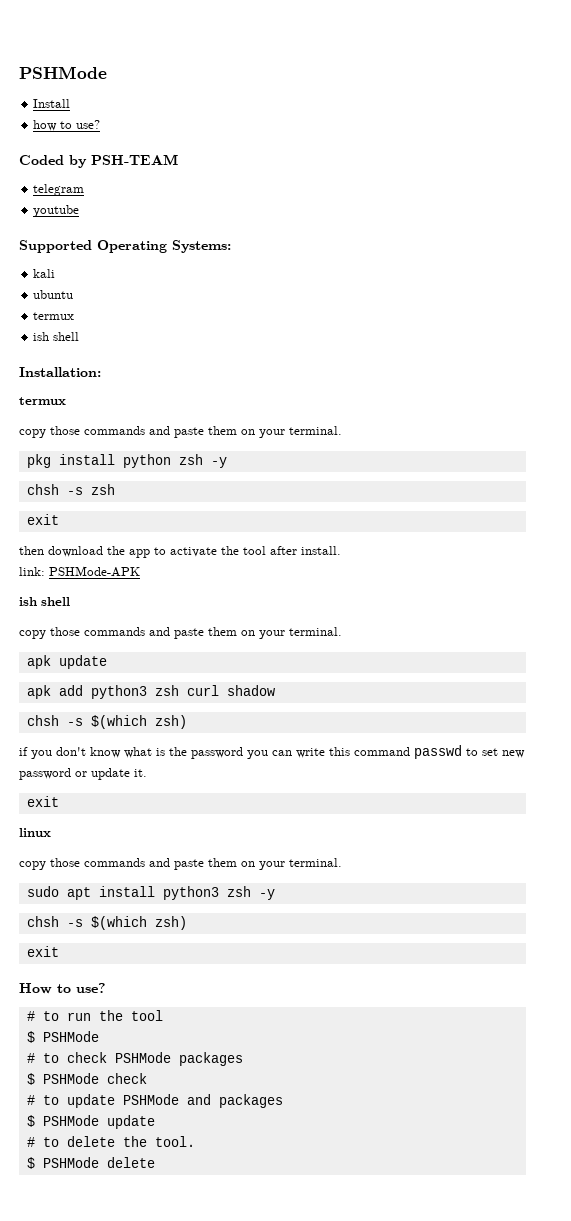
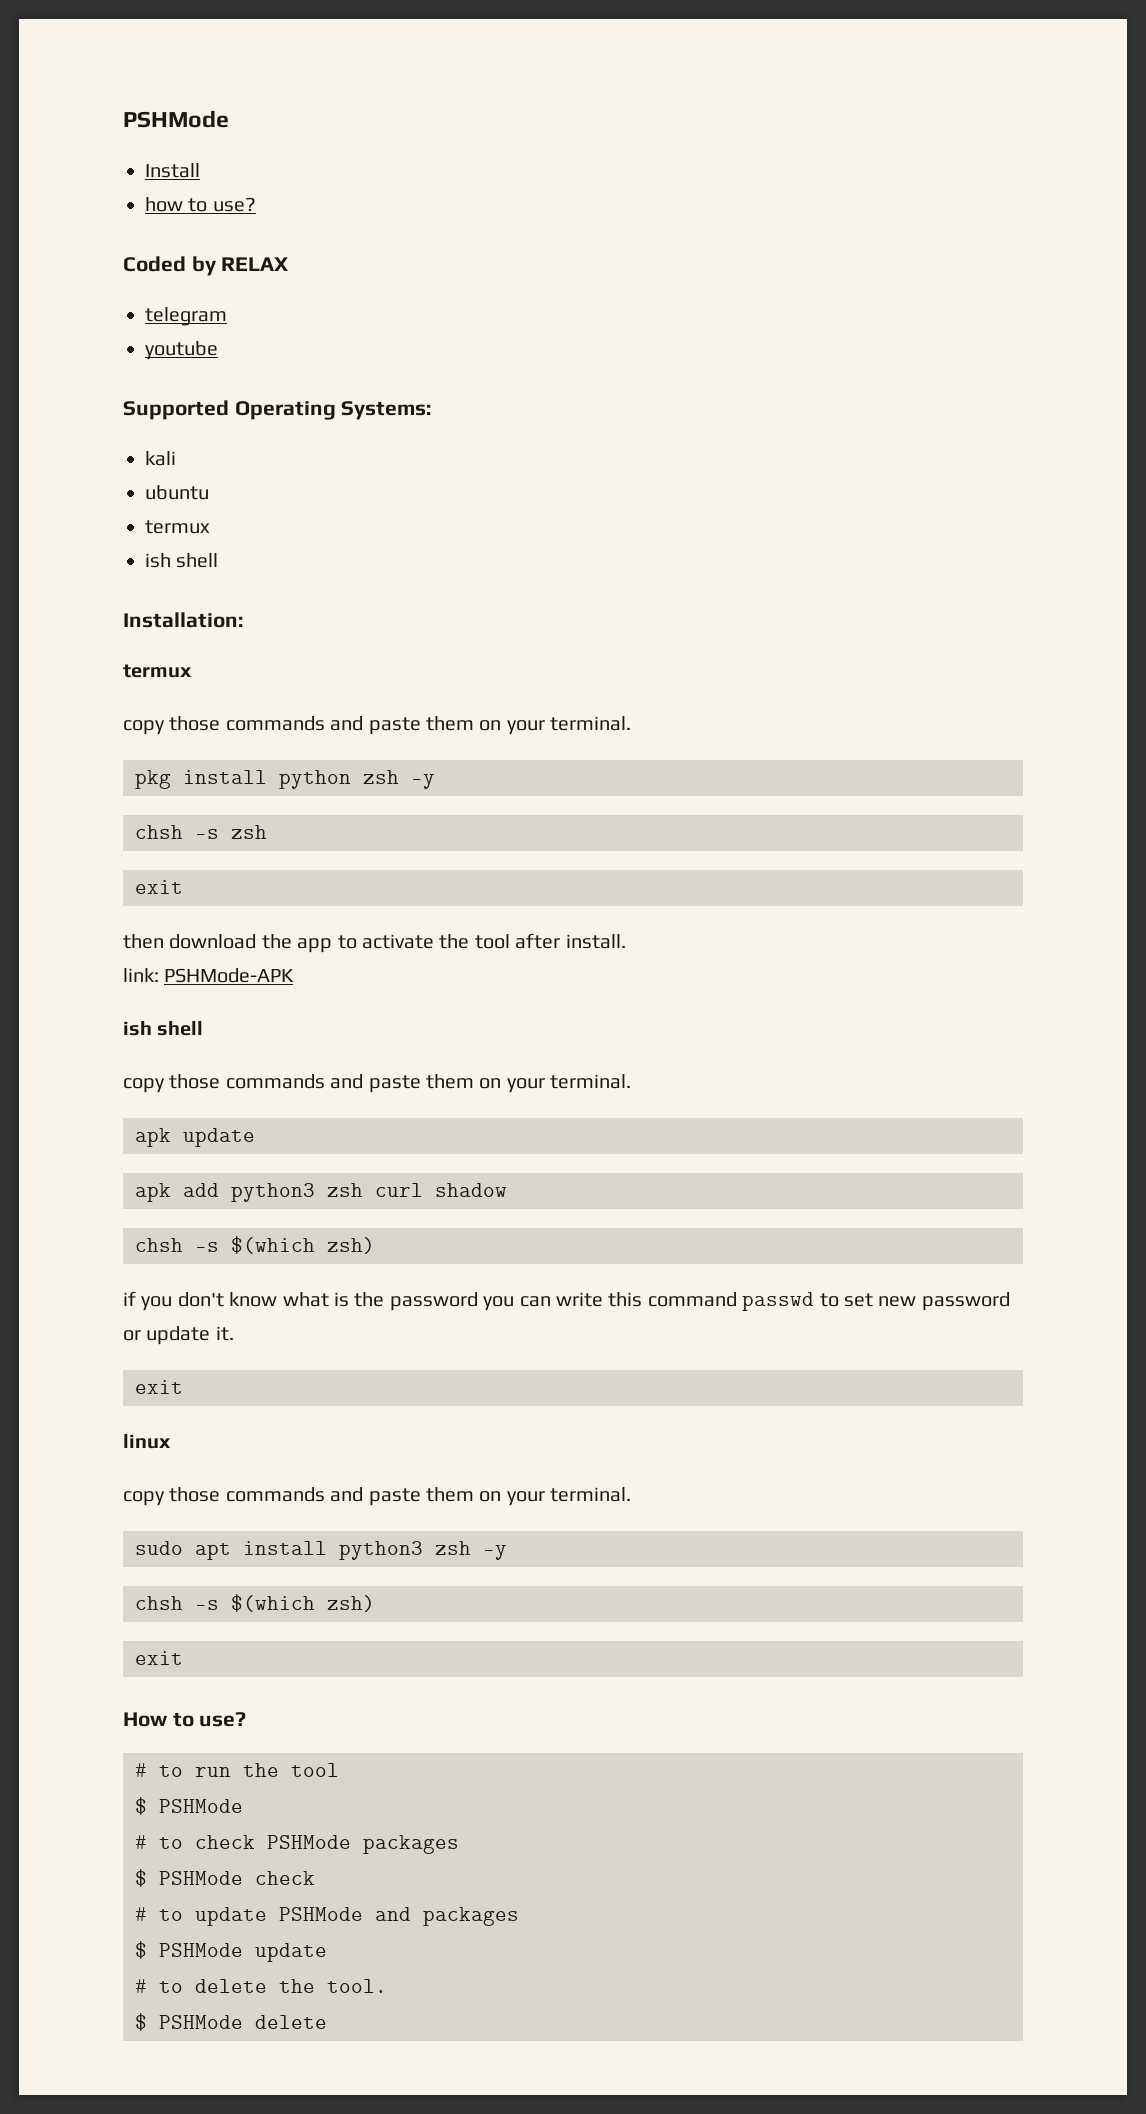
[91,154,178,165] PSH-TEAM -> [221,257,290,271] RELAX

